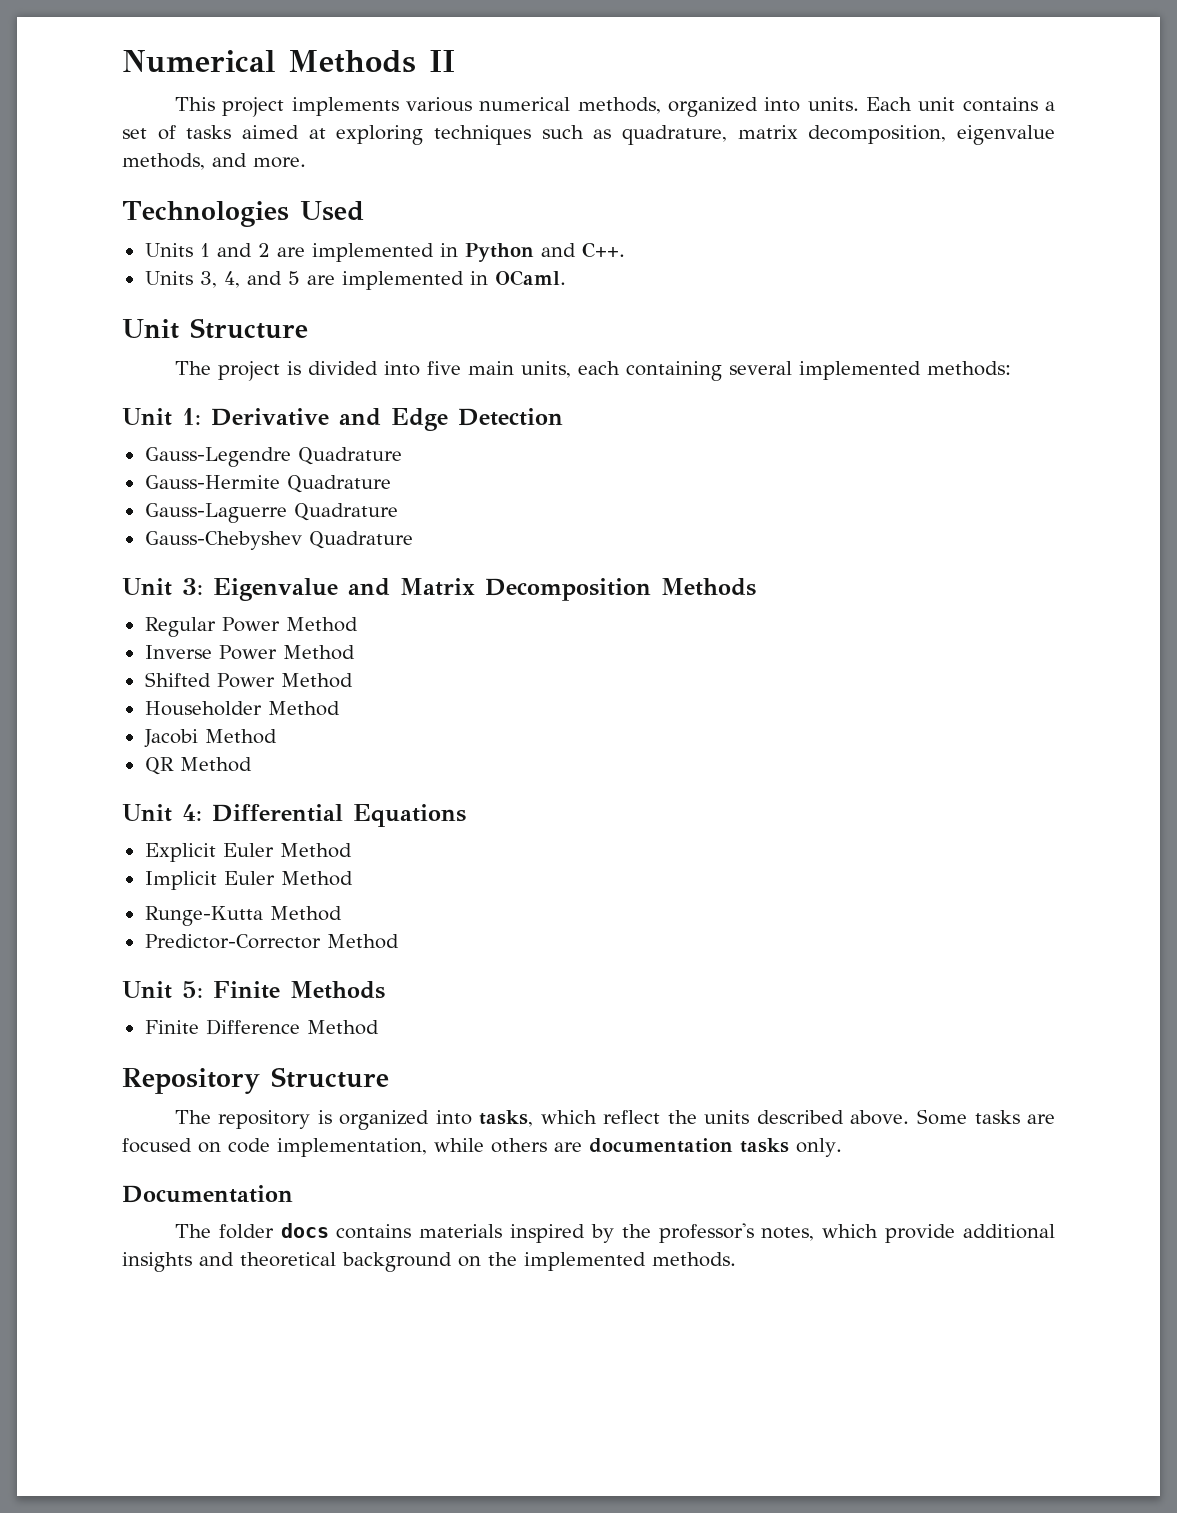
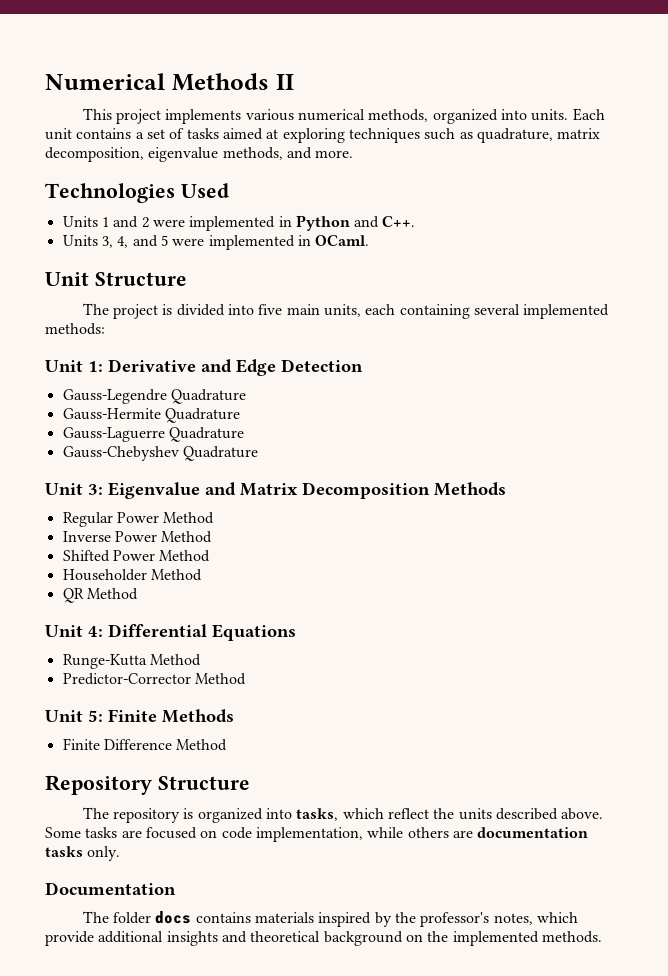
[276,247,305,257] are -> [152,219,185,227] were
[306,275,335,285] are -> [172,238,205,246] were
[143,729,277,748] // Jacobi Method -> (202, 575) none
[144,843,352,862] [144,871,353,890] // Explicit Euler Method // Implicit Euler Method -> (296, 632) none

